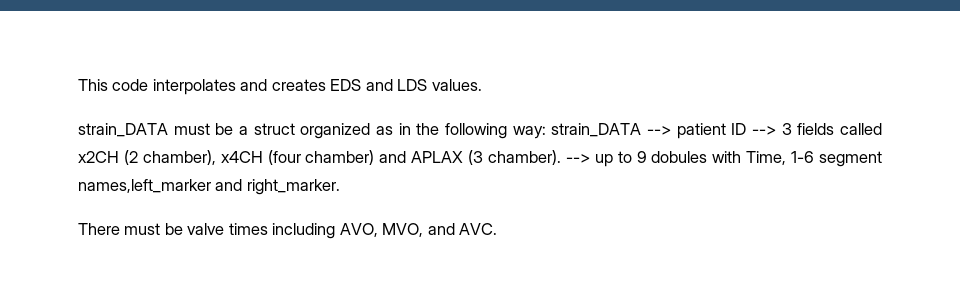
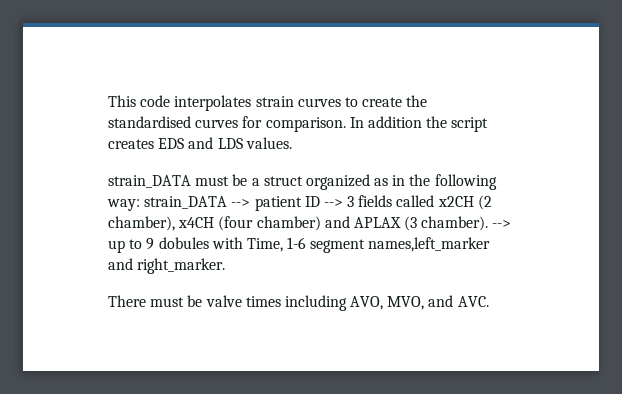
[240,79,268,91] and -> [255,95,428,107] [108,116,489,132] strain curves to create the standardised curves for comparison. In addition the script

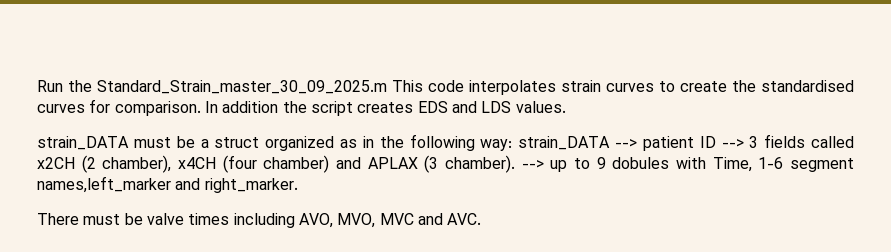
(108, 101) none -> [37,80,387,94] Run the Standard_Strain_master_30_09_2025.m
(425, 303) none -> [379,213,414,225] MVC

